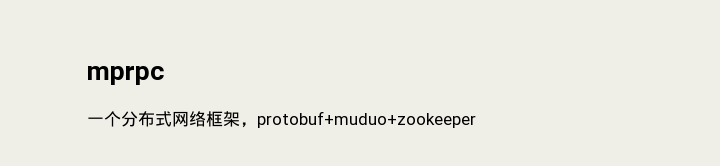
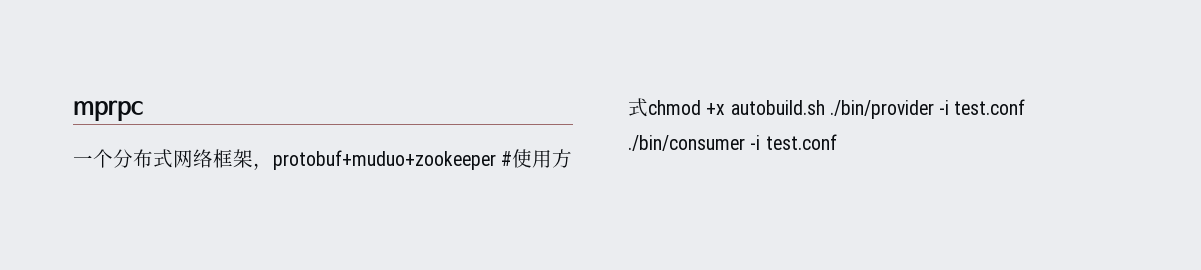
(476, 119) none -> [501,149,573,168] [628,98,1026,119] [628,134,837,151] #使用方式chmod +x autobuild.sh ./bin/provider -i test.conf ./bin/consumer -i test.conf

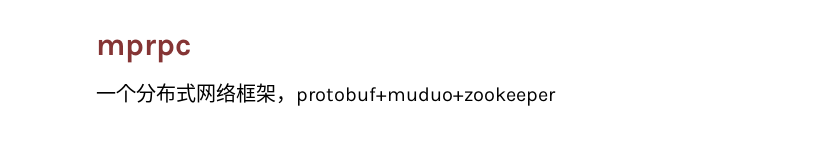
[501,149,573,168] [628,98,1026,119] [628,134,837,151] #使用方式chmod +x autobuild.sh ./bin/provider -i test.conf ./bin/consumer -i test.conf -> (556, 96) none

